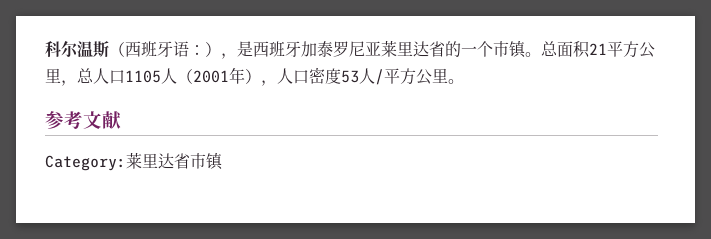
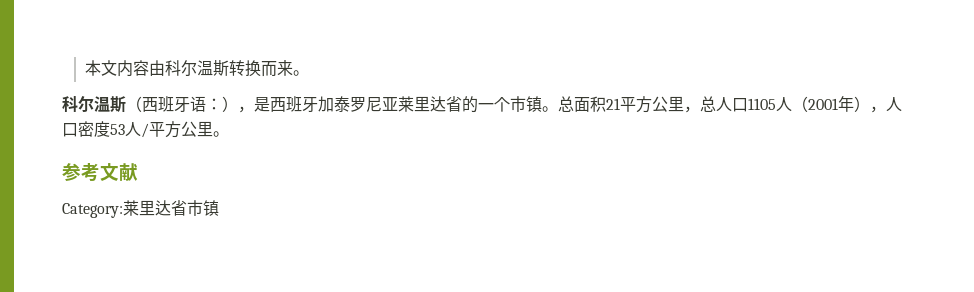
(45, 49) none -> [84,60,309,77] 本文内容由科尔温斯转换而来。 //

